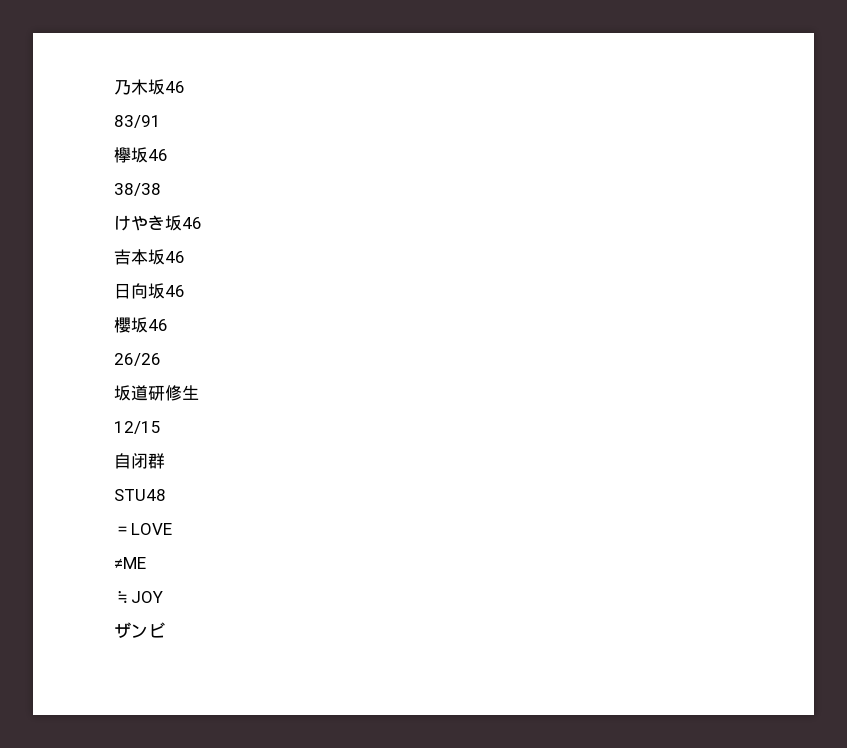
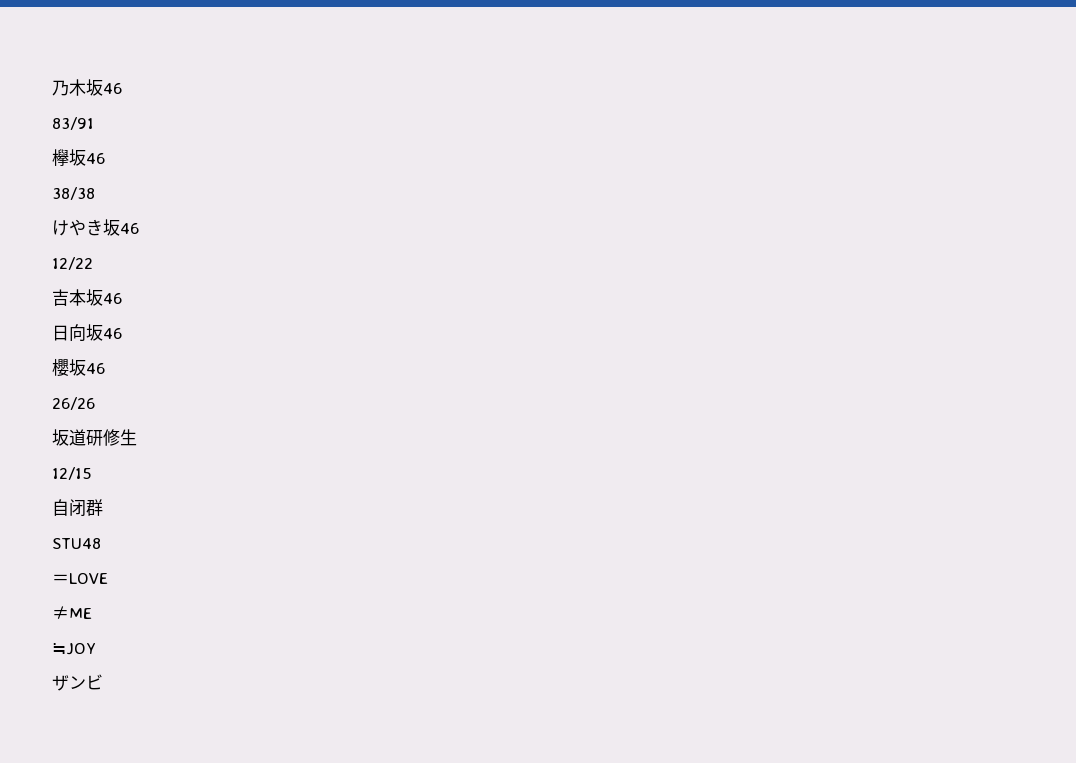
(202, 223) none -> [52,257,93,270] // 12/22

